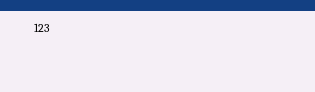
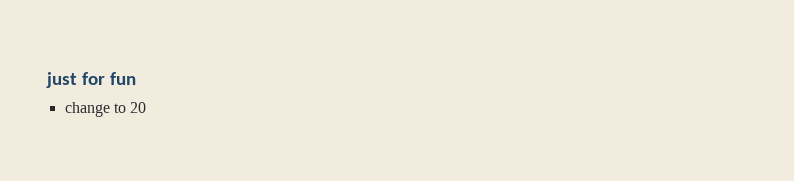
[34,23,50,32] 123 -> [46,72,136,88] [64,102,147,117] just for fun // change to 20

